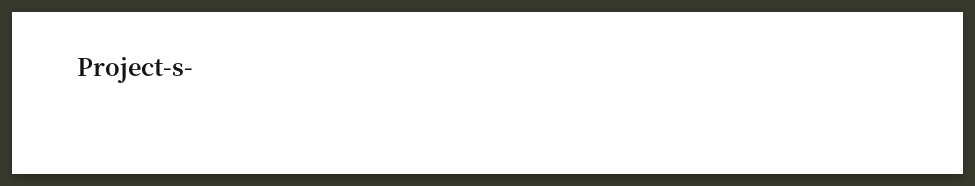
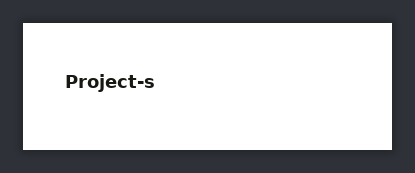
[77,57,193,83] Project-s- -> [65,74,155,92] Project-s

